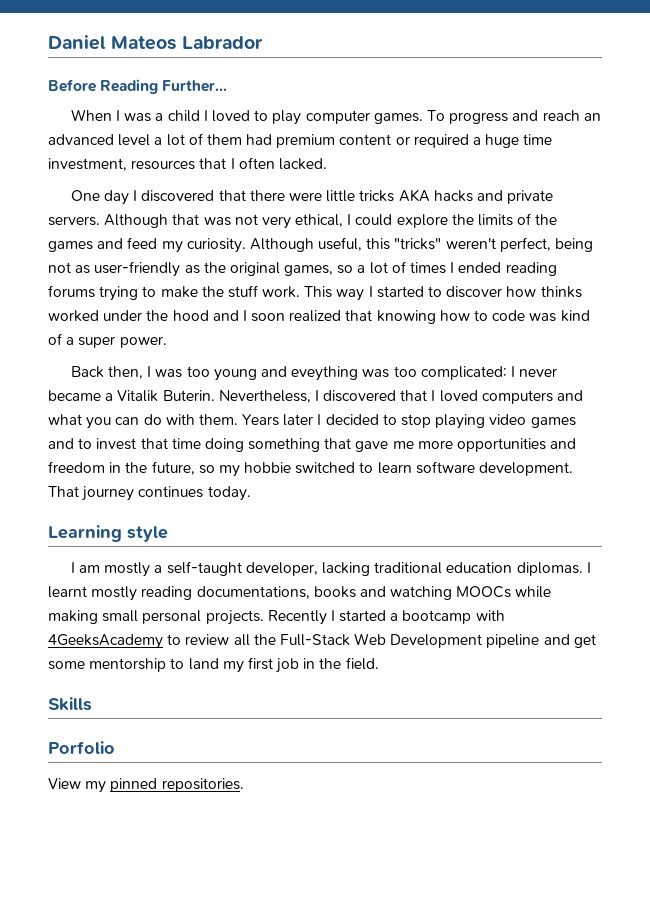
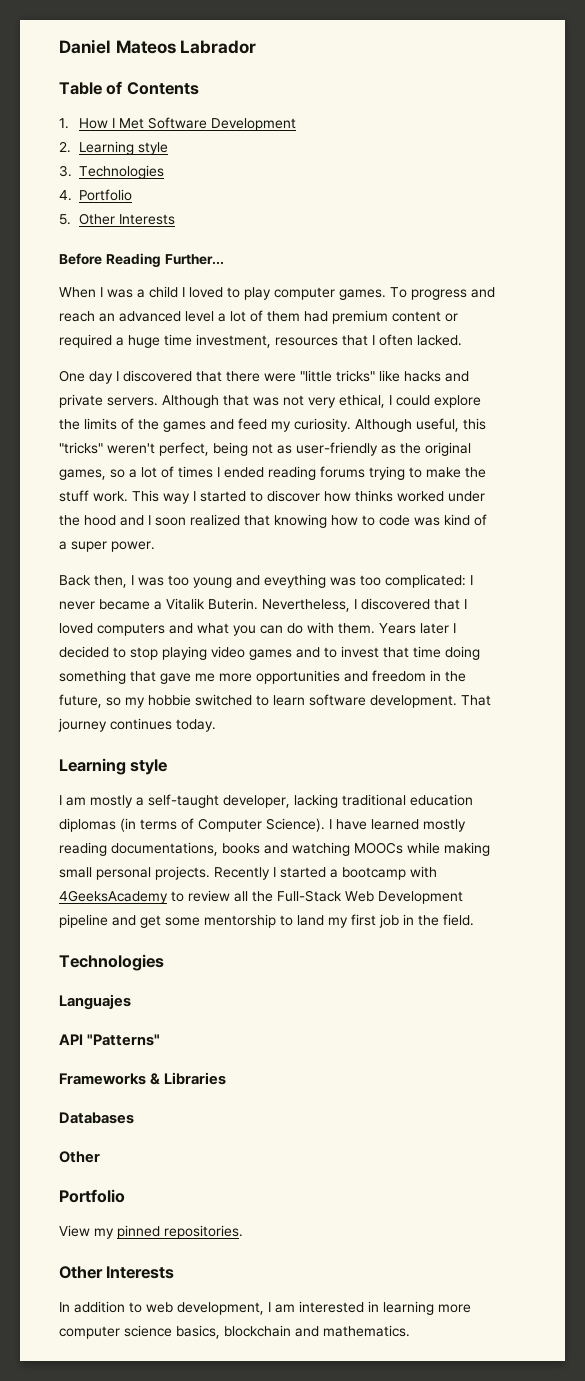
(263, 42) none -> [59,81,199,95] [59,117,297,131] [59,141,169,155] [59,165,165,179] [59,189,133,201] [59,213,176,225] // Table of Contents // 1. How I Met Software Development // 2. Learning style // 3. Technologies // 4. Portfolio // 5. Other Interests
[326,189,430,202] little tricks AKA -> [300,370,400,382] "little tricks" like
[516,562,591,576] [48,586,87,598] diplomas. I learnt -> [59,818,419,832] diplomas (in terms of Computer Science). I have learned
[48,697,92,711] [48,741,115,754] [48,778,244,793] Skills // Porfolio // View my pinned repositories. -> [59,954,164,971] [59,994,131,1010] [59,1034,161,1046] [59,1072,227,1085] [59,1112,134,1124] [59,1151,100,1163] [59,1189,125,1203] [59,1225,243,1239] [59,1266,175,1279] [59,1301,471,1315] [59,1325,410,1339] Technologies // Languajes // API "Patterns" // Frameworks & Libraries // Databases // Other // Portfolio // View my pinned repositories. // Other Interests // In addition to web development, I am interested in learning more computer science basics, blockchain and mathematics.

